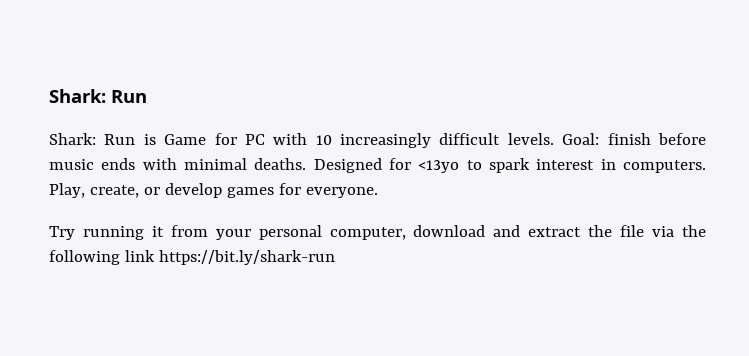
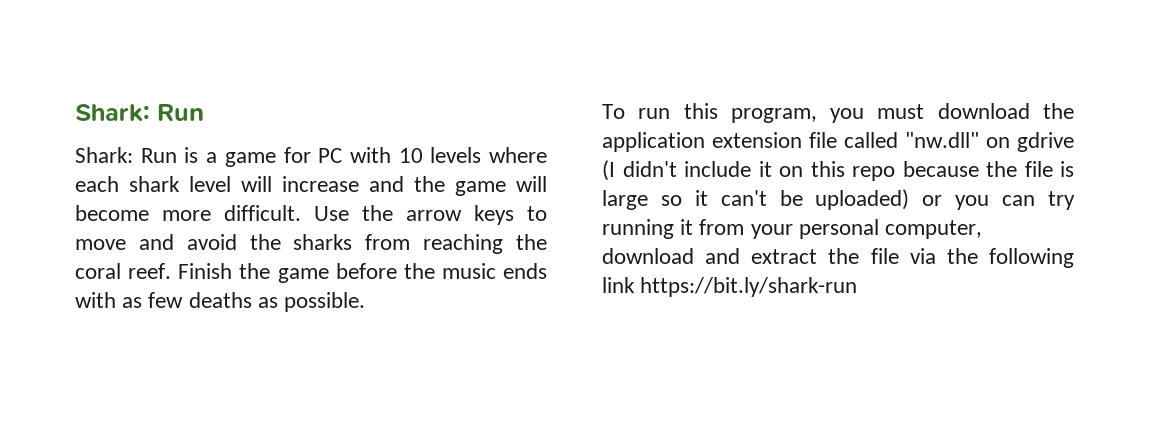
[164,134,207,145] Game -> [206,152,276,167] a game
[340,133,707,148] [49,158,706,173] [49,183,378,198] [49,226,75,240] increasingly difficult levels. Goal: finish before music ends with minimal deaths. Designed for <13yo to spark interest in computers. Play, create, or develop games for everyone. // Try -> [430,147,547,163] [75,176,547,196] [75,205,547,225] [75,234,547,254] [75,263,547,283] [75,292,366,312] [602,103,1074,123] [602,132,1074,152] [602,160,1074,181] [602,189,1075,210] levels where each shark level will increase and the game will become more difficult. Use the arrow keys to move and avoid the sharks from reaching the coral reef. Finish the game before the music ends with as few deaths as possible. // To run this program, you must download the application extension file called "nw.dll" on gdrive (I didn't include it on this repo because the file is large so it can't be uploaded) or you can try

